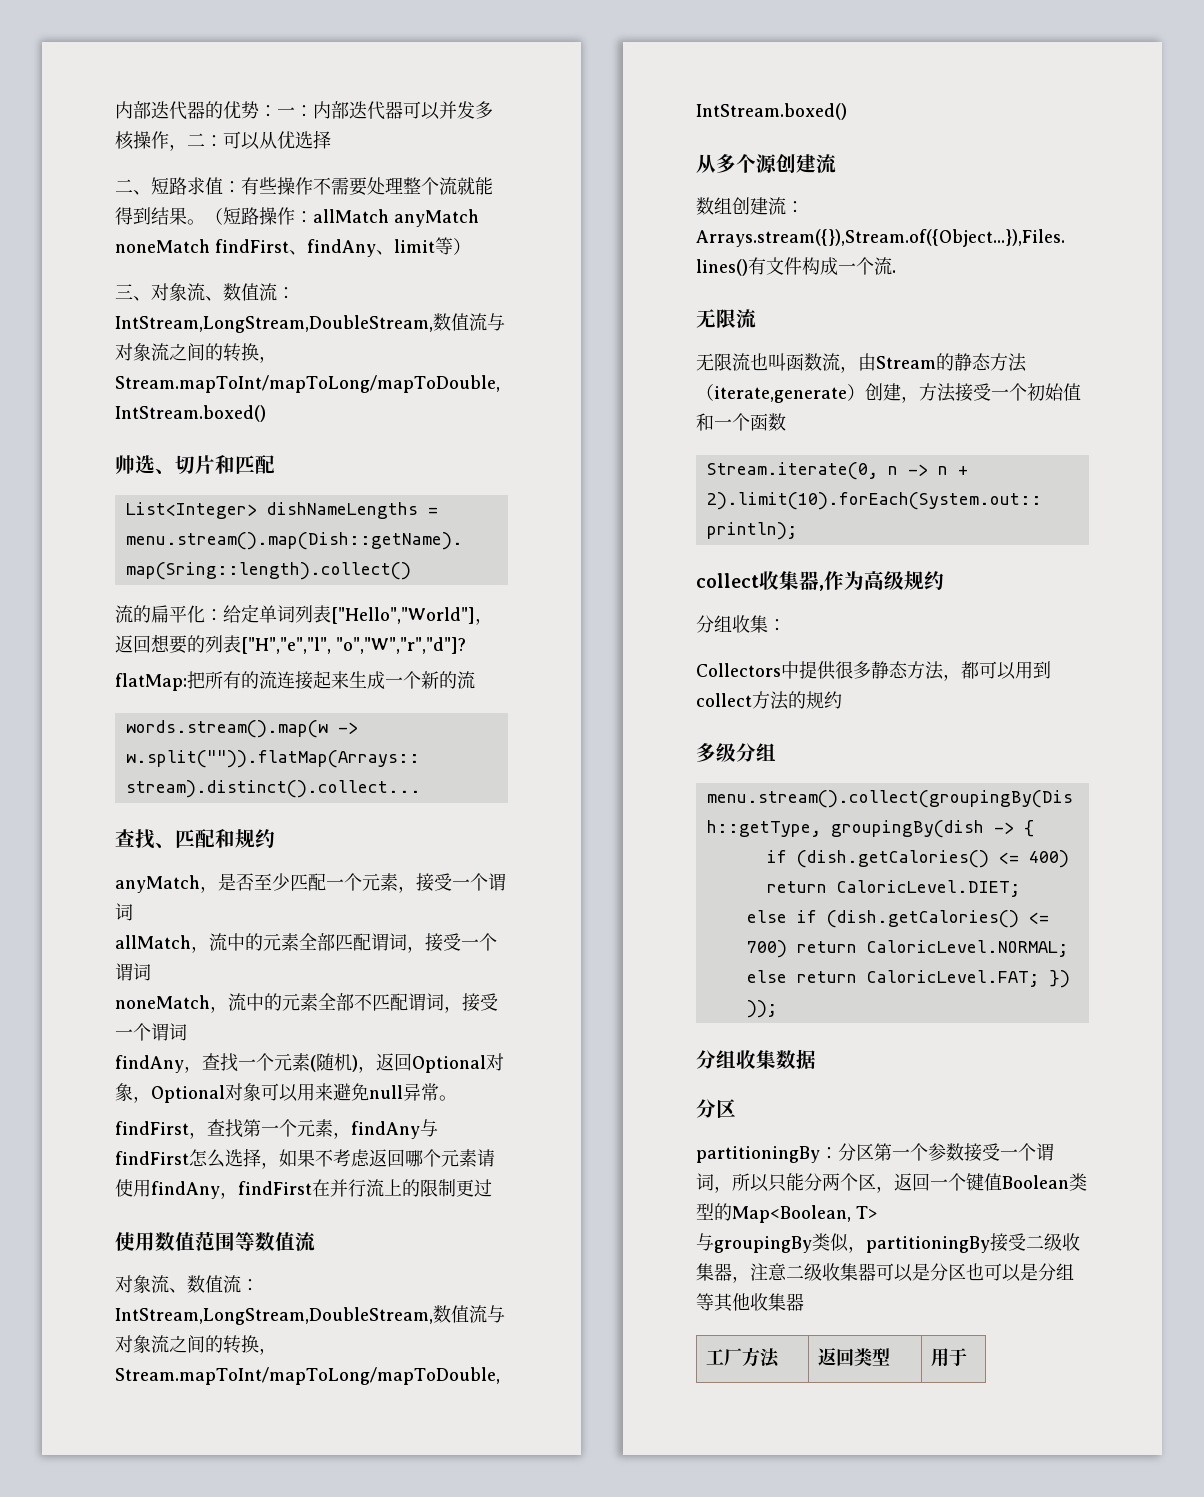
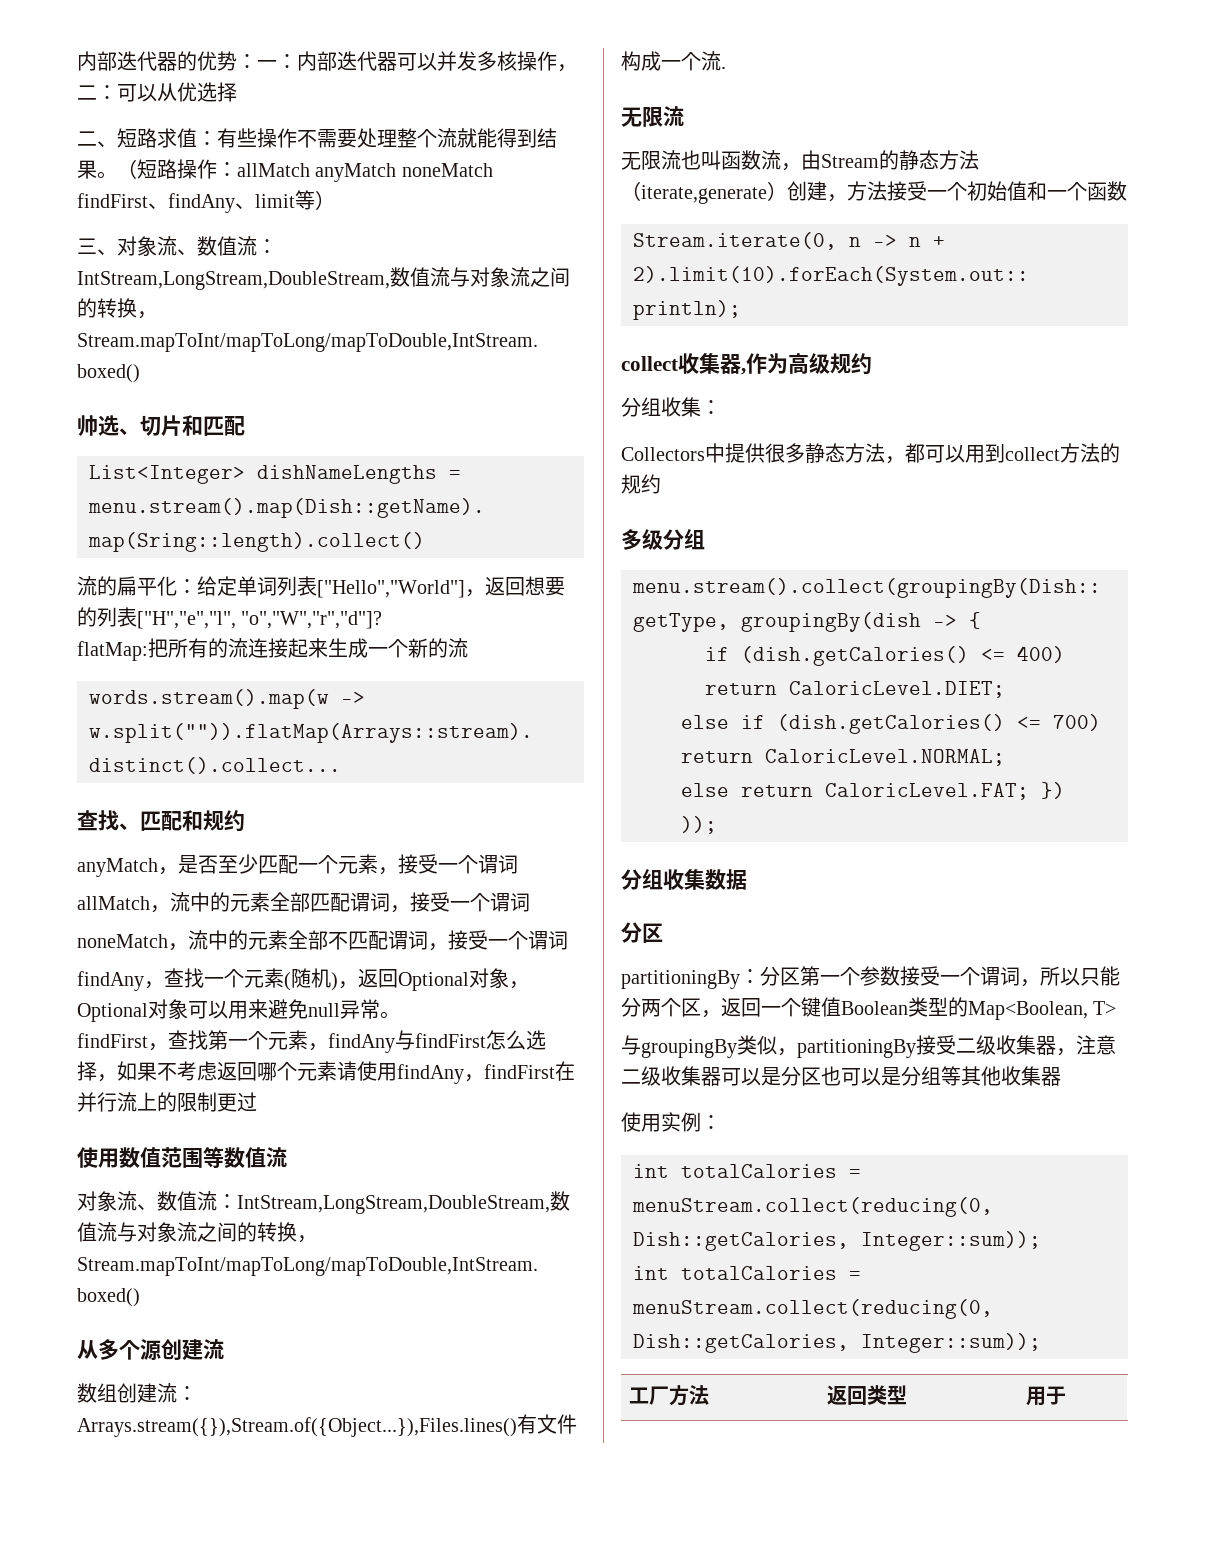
(804, 1302) none -> [621,1112,721,1132] [633,1164,861,1178] [632,1197,993,1217] [633,1231,1041,1251] [633,1266,861,1280] [632,1299,993,1319] [633,1333,1041,1353] // 使用实例： // int totalCalories = menuStream.collect(reducing(0, Dish::getCalories, Integer::sum)); // int totalCalories = menuStream.collect(reducing(0, Dish::getCalories, Integer::sum));

